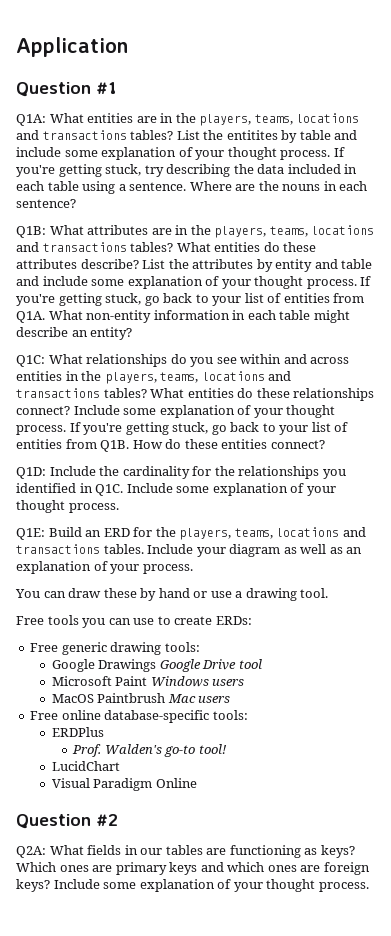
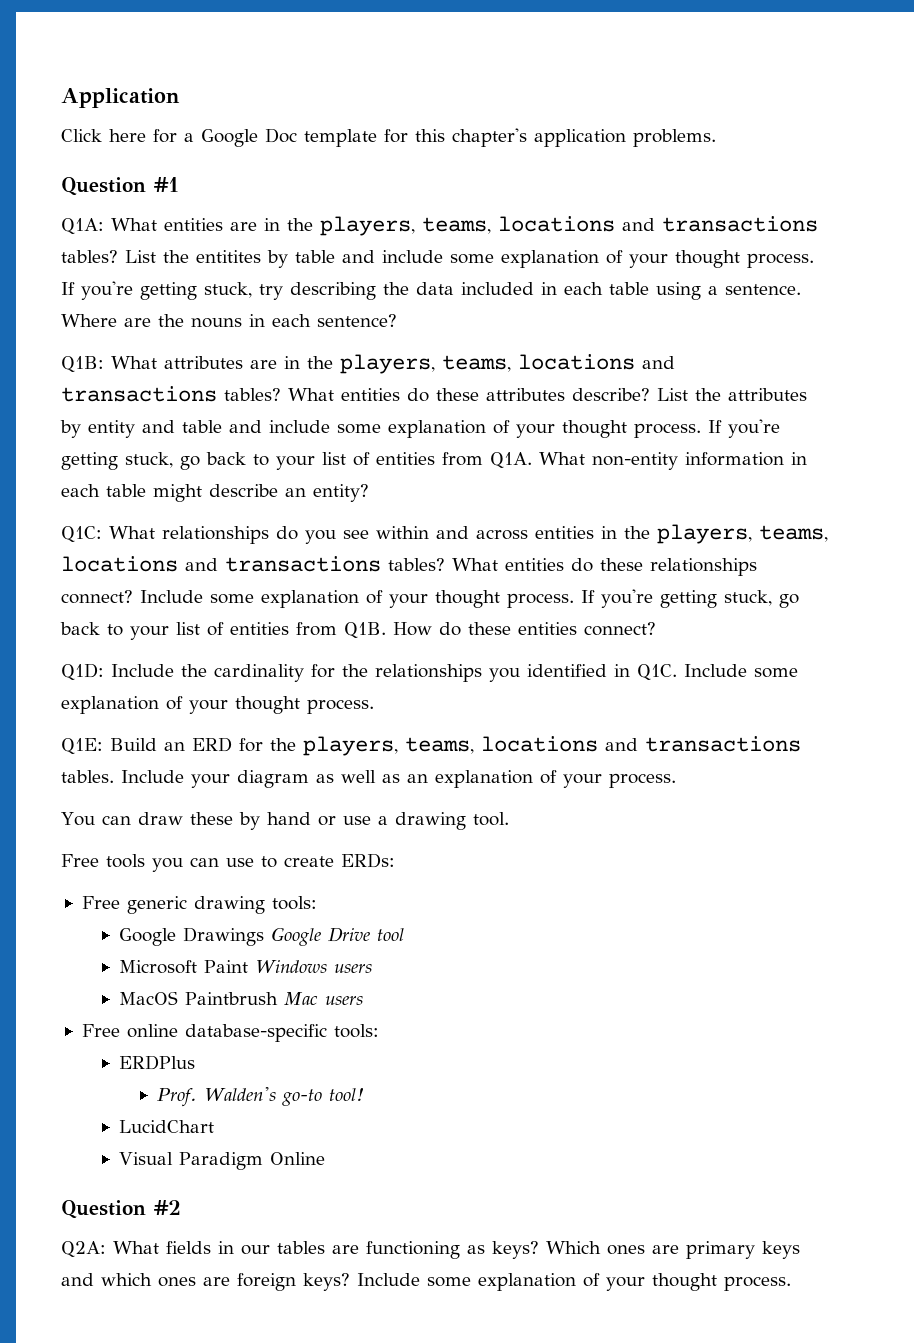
(128, 47) none -> [61,128,716,147] // Click here for a Google Doc template for this chapter's application problems.

